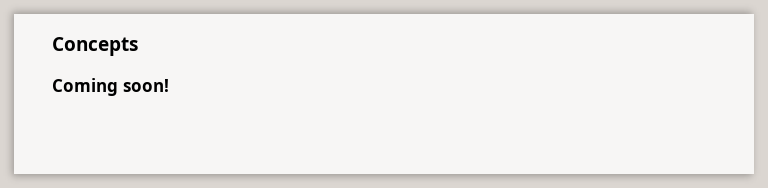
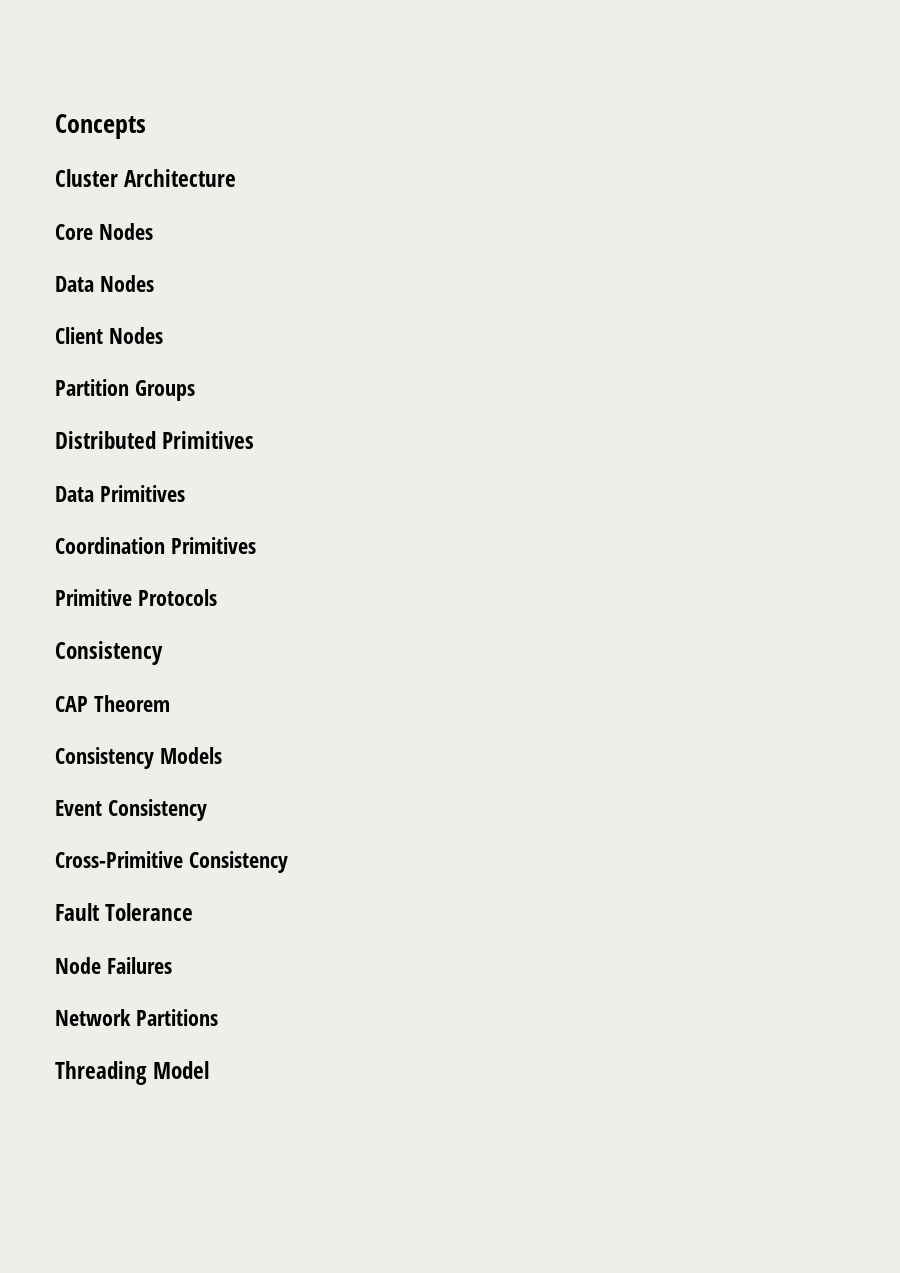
[52,78,169,96] Coming soon! -> [55,169,237,187] [55,223,153,240] [55,275,154,292] [55,327,163,344] [55,379,195,401] [55,431,255,449] [55,485,185,502] [55,537,256,554] [55,589,217,606] [55,641,163,665] [55,695,170,712] [55,747,222,769] [55,799,207,821] [55,851,288,873] [55,903,194,921] [55,957,172,974] [55,1009,218,1026] [55,1061,210,1085] Cluster Architecture // Core Nodes // Data Nodes // Client Nodes // Partition Groups // Distributed Primitives // Data Primitives // Coordination Primitives // Primitive Protocols // Consistency // CAP Theorem // Consistency Models // Event Consistency // Cross-Primitive Consistency // Fault Tolerance // Node Failures // Network Partitions // Threading Model

